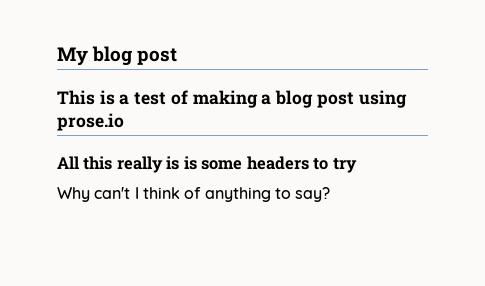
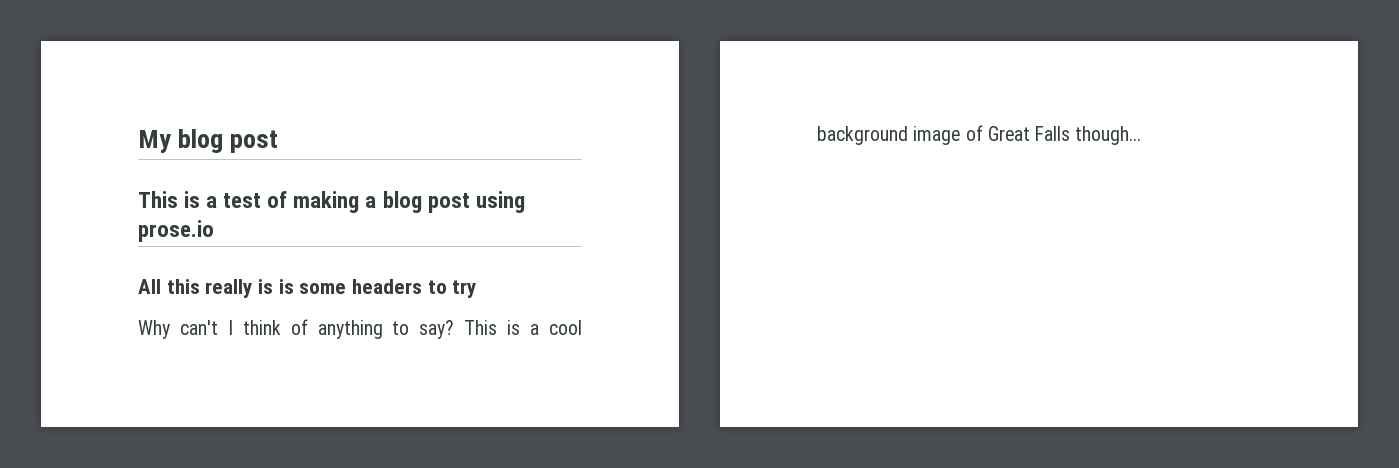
(331, 194) none -> [464,320,582,335] [817,125,1142,145] This is a cool background image of Great Falls though...

